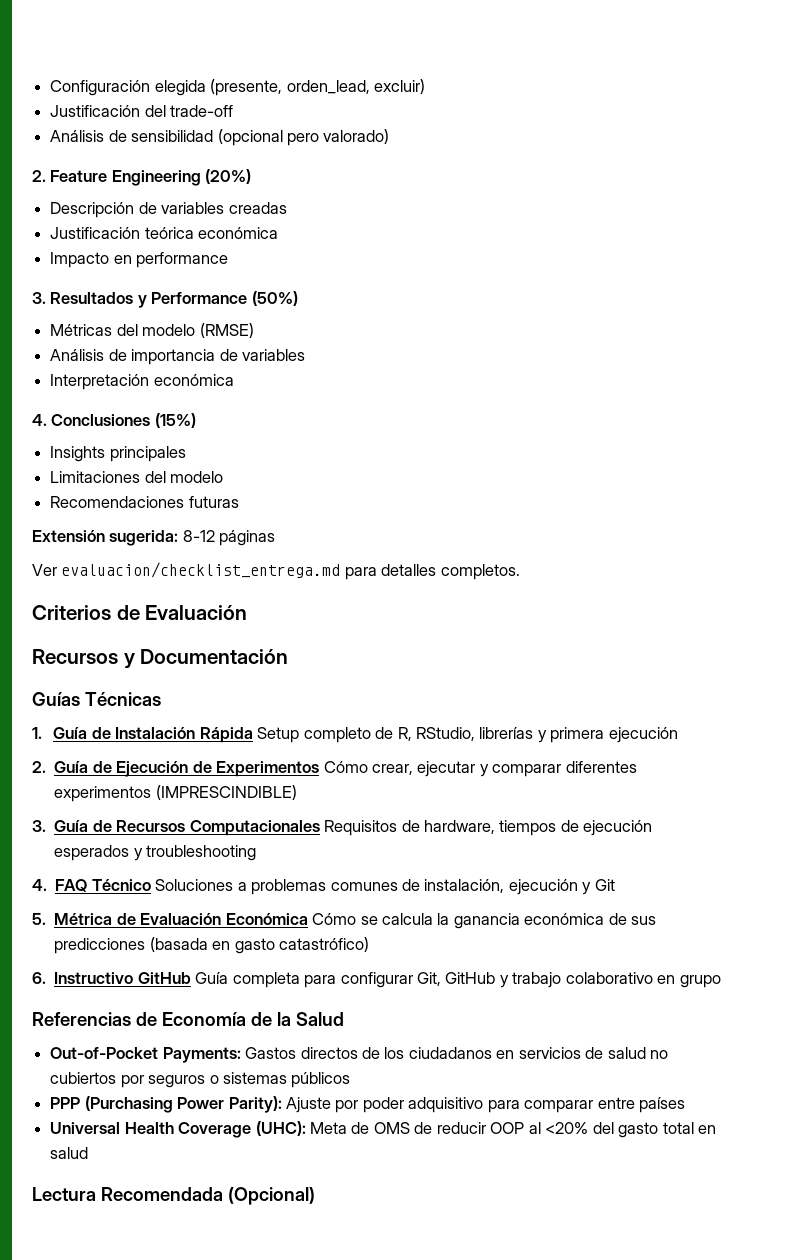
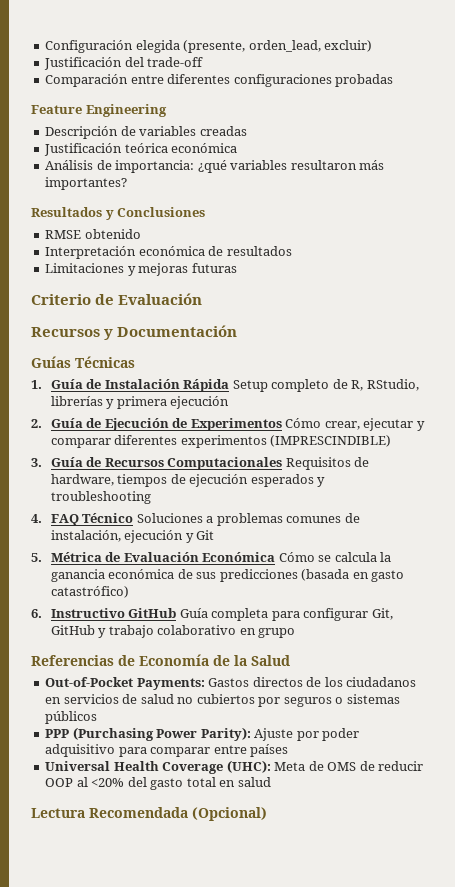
[50,129,390,146] [32,170,46,182] Análisis de sensibilidad (opcional pero valorado) // 2. -> [45,74,394,87] Comparación entre diferentes configuraciones probadas //
[205,169,252,184] (20%) -> (167, 110) none
[50,252,229,268] [32,291,298,308] [50,323,254,338] [50,349,305,365] [50,374,234,390] [32,413,196,428] [50,446,186,462] [50,471,224,483] [50,496,239,508] [32,530,276,546] [32,562,520,580] [32,605,111,620] Impacto en performance // 3. Resultados y Performance (50%) // Métricas del modelo (RMSE) // Análisis de importancia de variables // Interpretación económica // 4. Conclusiones (15%) // Insights principales // Limitaciones del modelo // Recomendaciones futuras // Extensión sugerida: 8-12 páginas // Ver evaluacion/checklist_entrega.md para detalles completos. // Criterios -> [45,160,385,173] [45,177,128,190] [31,207,206,220] [45,229,141,239] [45,246,292,259] [45,263,237,276] [31,294,91,305] Análisis de importancia: ¿qué variables resultaron más importantes? // Resultados y Conclusiones // RMSE obtenido // Interpretación económica de resultados // Limitaciones y mejoras futuras // Criterio

